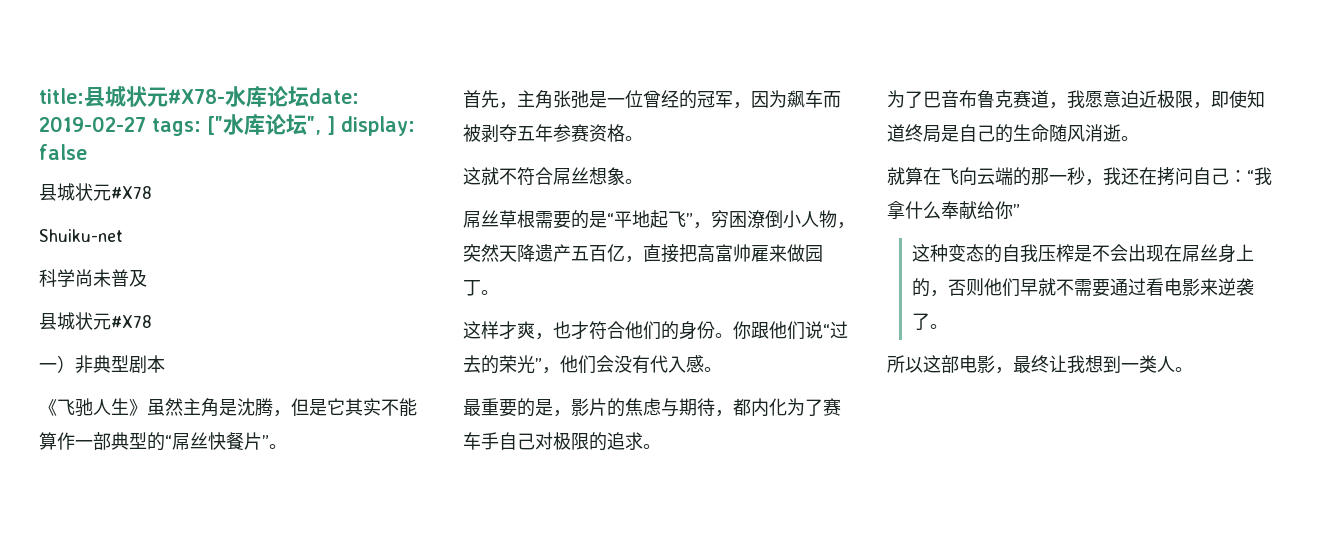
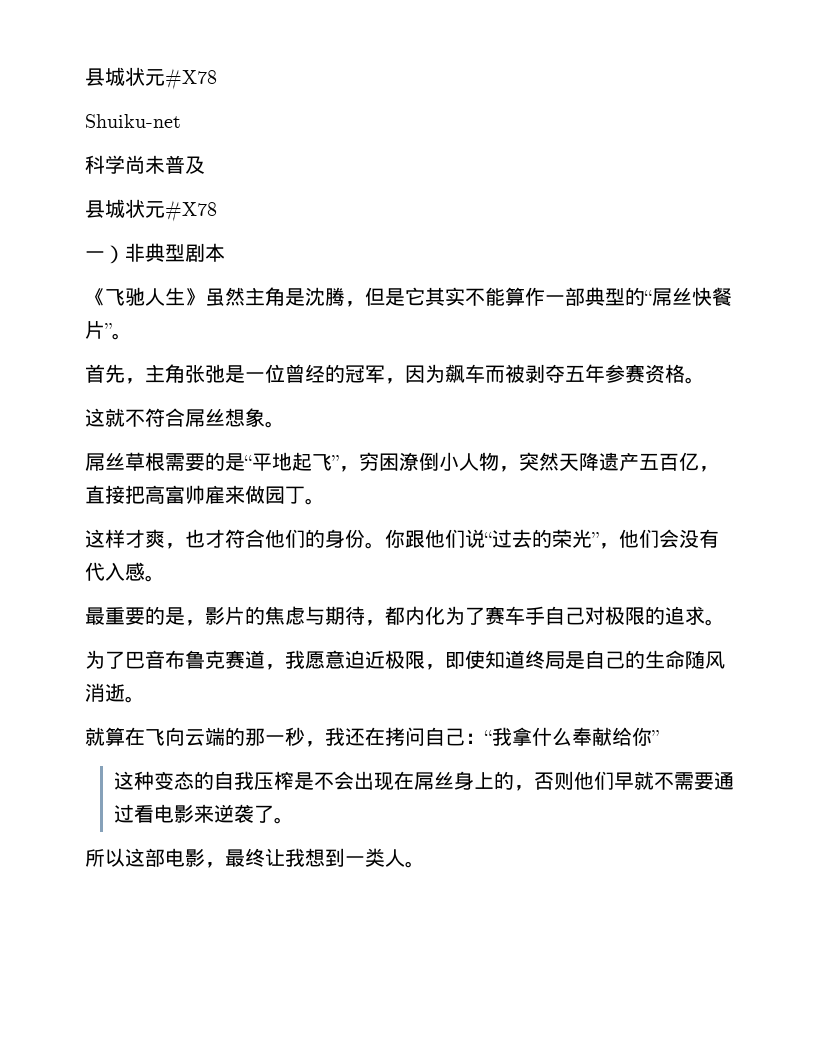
[39,86,359,107] [39,114,415,136] [39,144,87,160] title:县城状元#X78-水库论坛date: 2019-02-27 tags: ["水库论坛", ] display: false // -> (85, 77) none

